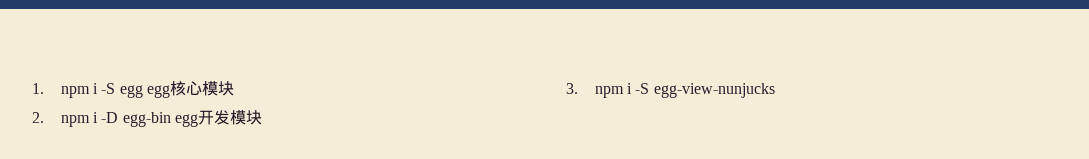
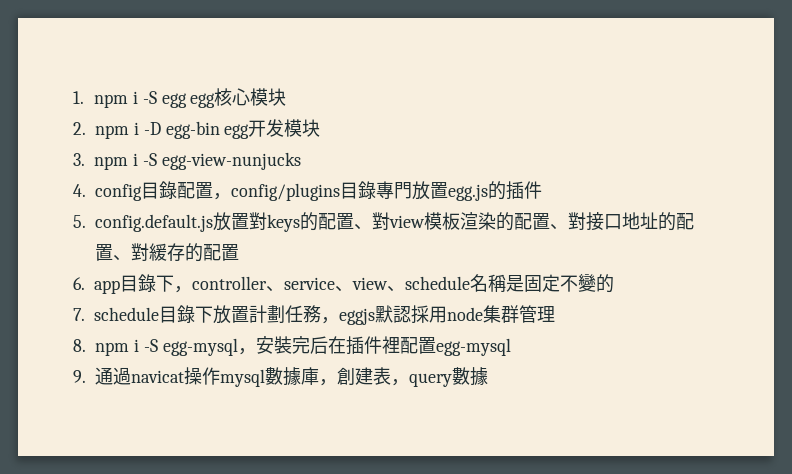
(775, 90) none -> [73,181,542,201] [73,212,694,232] [95,243,239,262] [73,273,614,294] [73,305,555,325] [73,336,511,356] [73,367,488,387] // 4. config目錄配置，config/plugins目錄專門放置egg.js的插件 // 5. config.default.js放置對keys的配置、對view模板渲染的配置、對接口地址的配置、對緩存的配置 // 6. app目錄下，controller、service、view、schedule名稱是固定不變的 // 7. schedule目錄下放置計劃任務，eggjs默認採用node集群管理 // 8. npm i -S egg-mysql，安裝完后在插件裡配置egg-mysql // 9.通過navicat操作mysql數據庫，創建表，query數據

